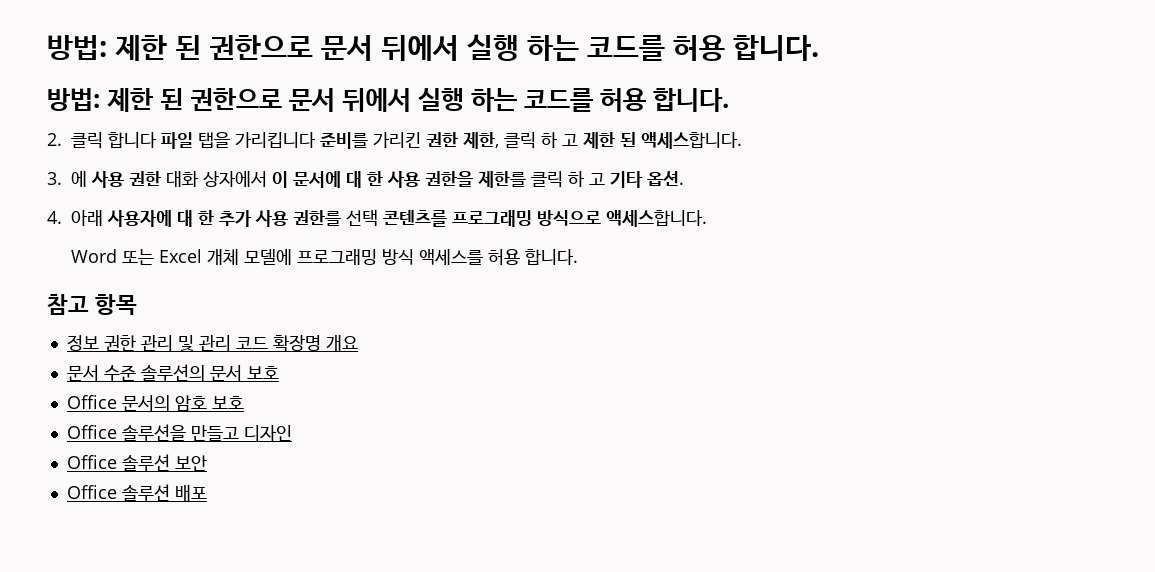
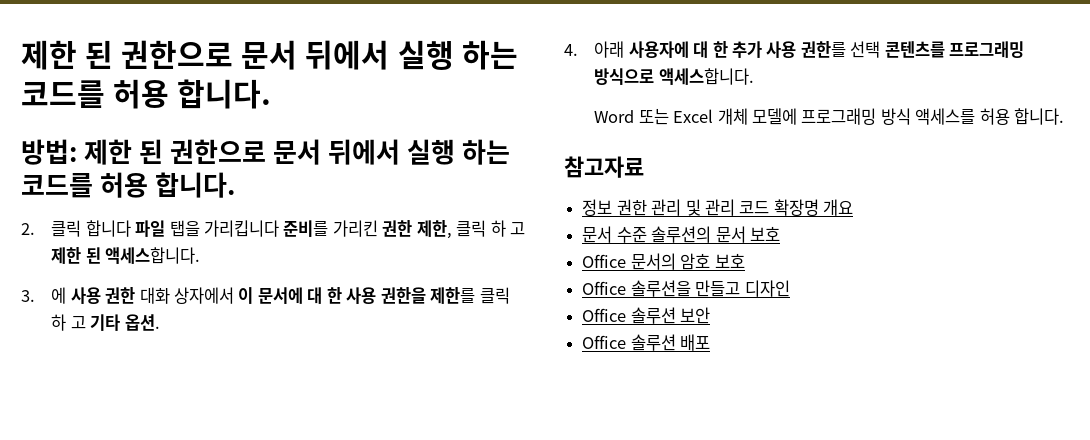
[47,35,107,60] 방법: -> (21, 55) none
[47,294,138,315] 참고 항목 -> [564,156,644,178] 참고자료

